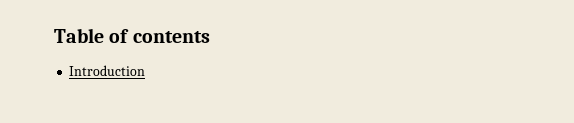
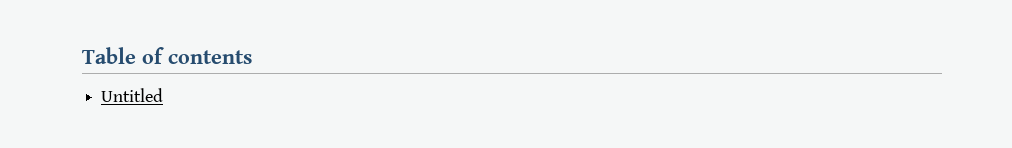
[69,65,146,76] Introduction -> [101,88,164,102] Untitled

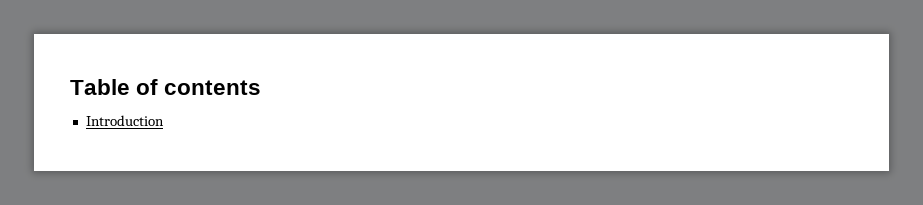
[101,88,164,102] Untitled -> [85,115,164,126] Introduction

